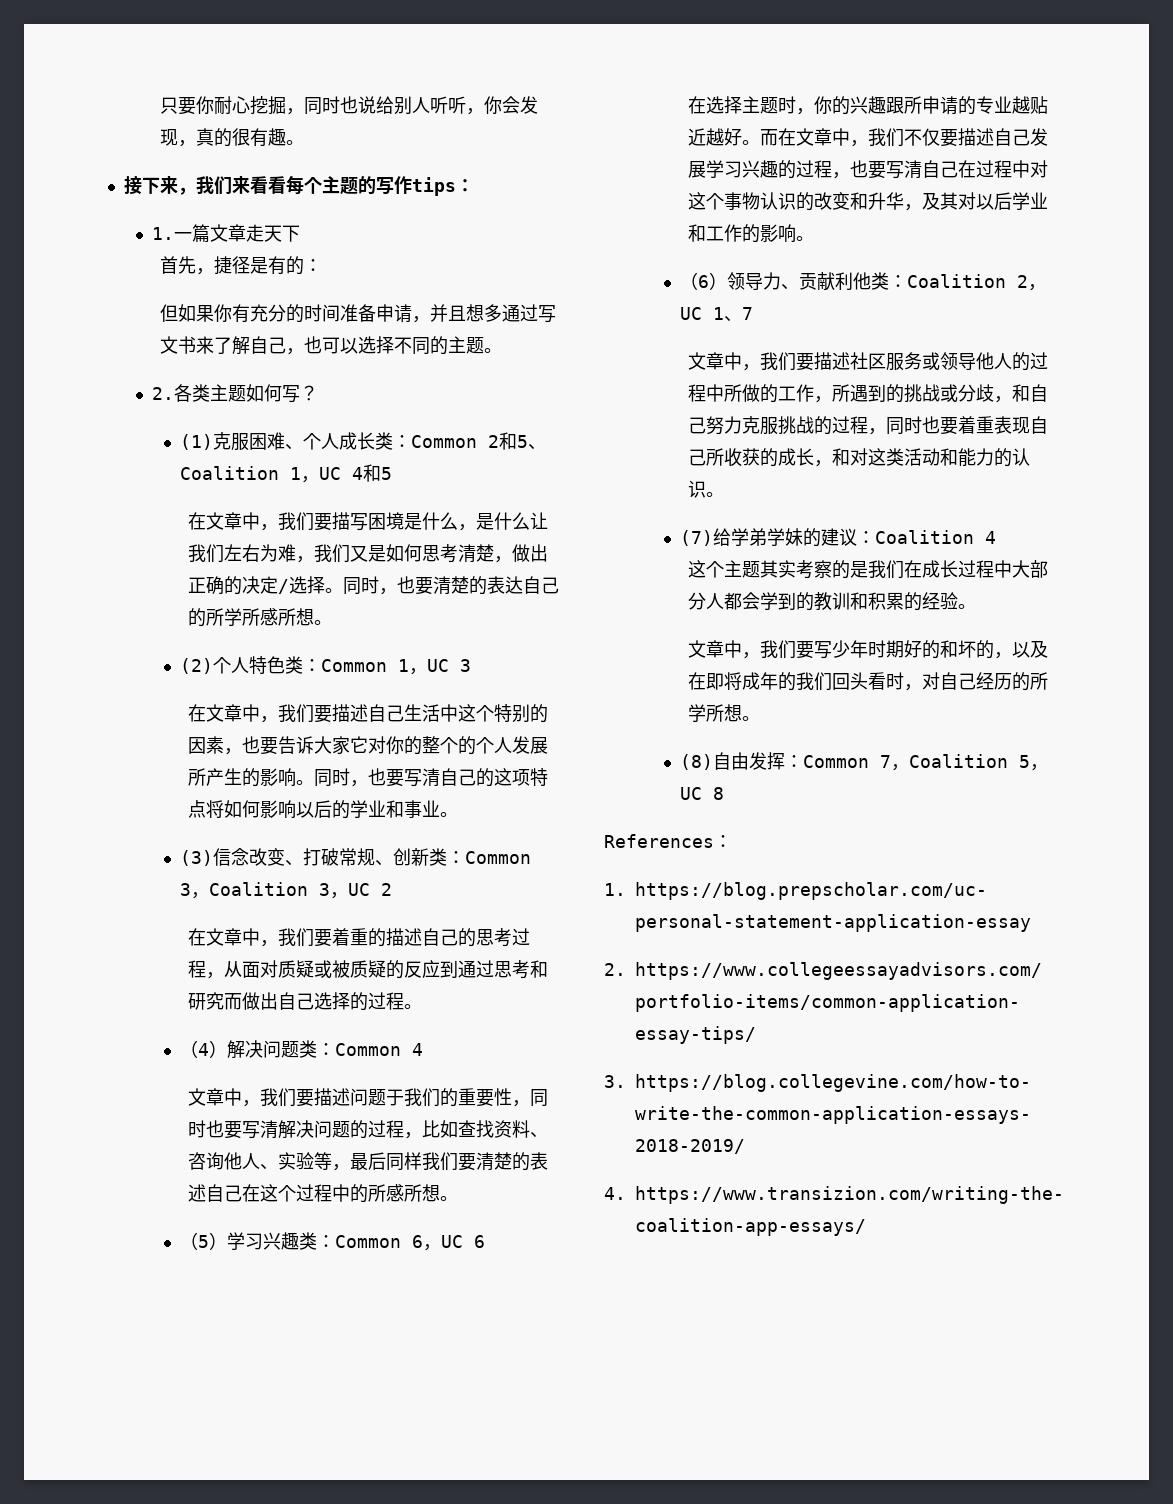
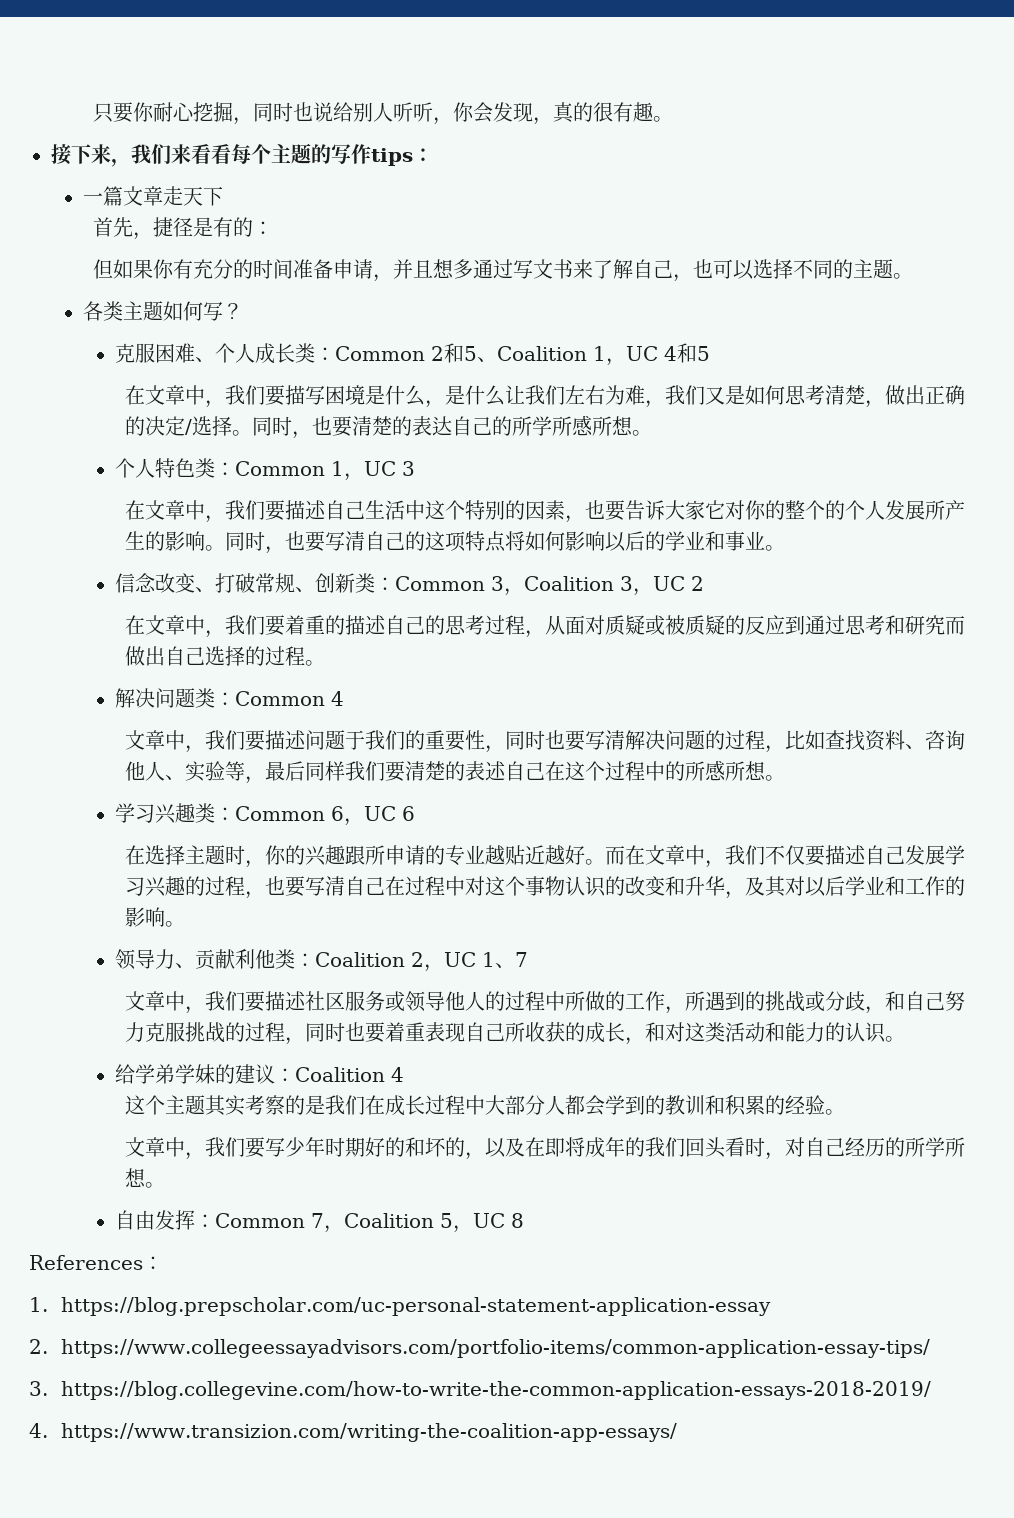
[151,227,174,240] 1. -> (433, 155) none
[151,387,174,400] 2. -> (914, 276) none
[179,434,213,450] (1) -> (244, 311) none
[179,658,213,674] (2) -> (653, 433) none
[179,850,213,866] (3) -> (786, 548) none
[179,1040,227,1058] （4） -> (326, 663) none
[179,1232,227,1250] （5） -> (786, 778) none
[679,272,727,290] （6） -> (186, 924) none
[679,530,713,546] (7) -> (906, 1039) none
[679,754,713,770] (8) -> (166, 1185) none

